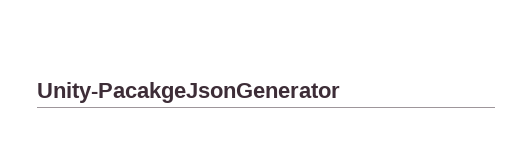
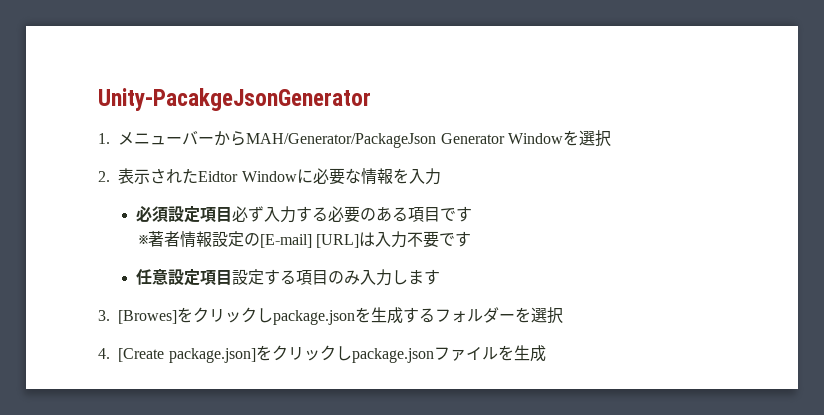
(340, 92) none -> [98,130,612,148] [98,168,441,185] [135,206,472,223] [138,231,472,248] [135,269,440,286] [98,307,564,325] [98,345,546,363] // 1.メニューバーからMAH/Generator/PackageJson Generator Windowを選択 // 2.表示されたEidtor Windowに必要な情報を入力 // 必須設定項目必ず入力する必要のある項目です // ※著者情報設定の[E-mail] [URL]は入力不要です // 任意設定項目設定する項目のみ入力します // 3. [Browes]をクリックしpackage.jsonを生成するフォルダーを選択 // 4. [Create package.json]をクリックしpackage.jsonファイルを生成

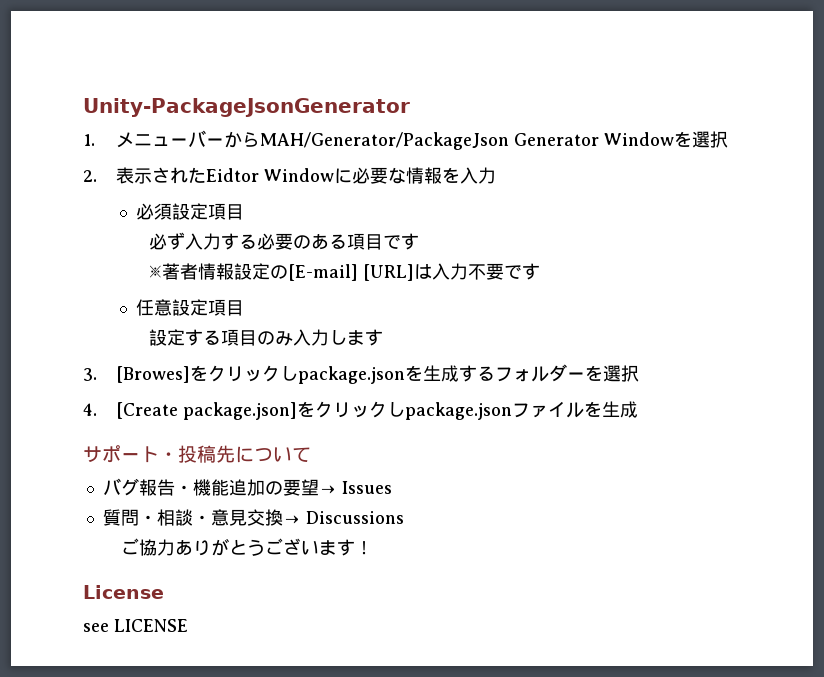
[98,88,371,111] Unity-PacakgeJsonGenerator -> [83,98,410,117] Unity-PackageJsonGenerator
(232, 214) none -> (244, 212) //
(232, 277) none -> (244, 308) //
(546, 353) none -> [83,445,311,463] [102,478,392,496] [102,509,404,526] [120,538,373,556] [83,585,164,599] [83,619,188,632] // サポート・投稿先について // バグ報告・機能追加の要望→ Issues // 質問・相談・意見交換→ Discussions // ご協力ありがとうございます！ // License // see LICENSE

